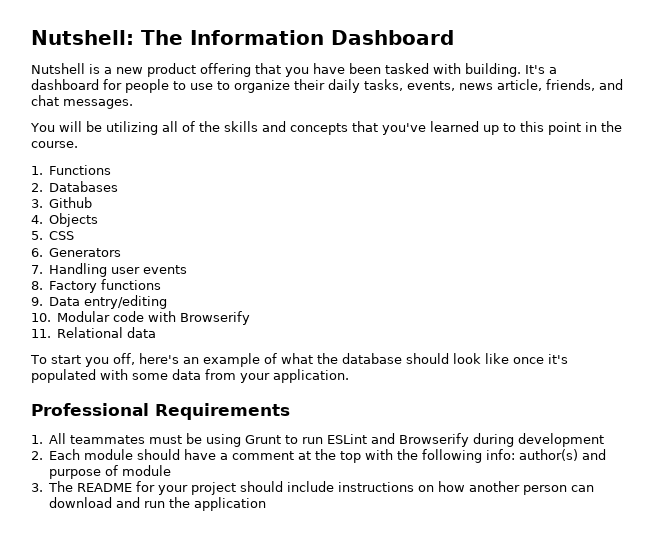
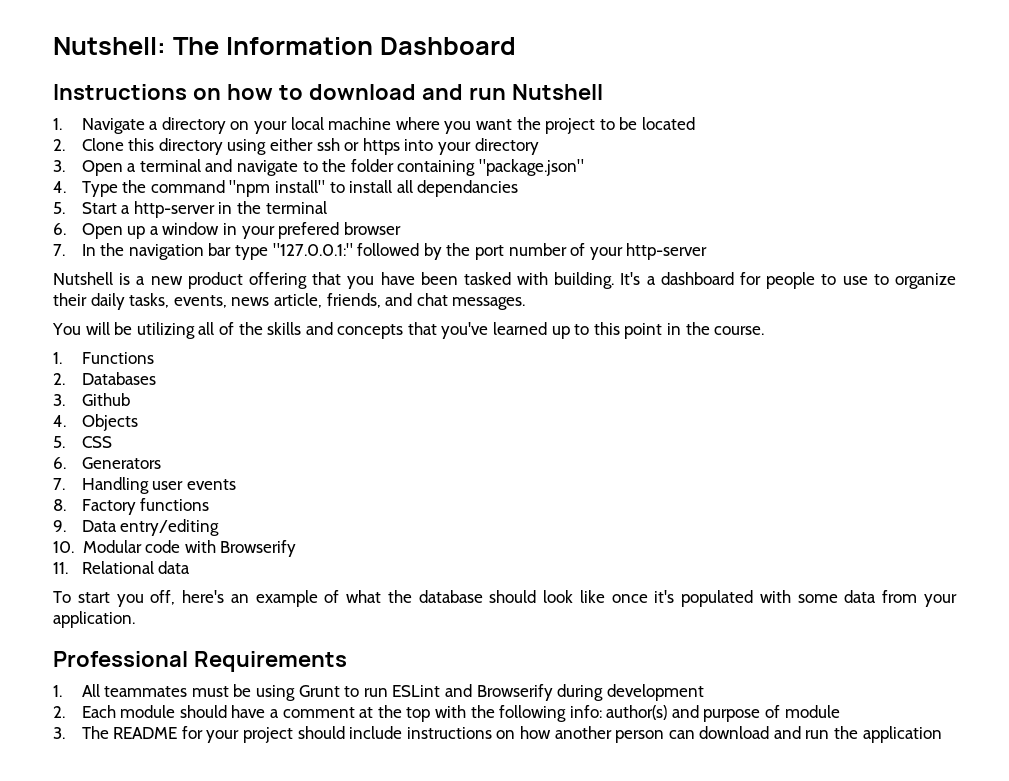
(454, 37) none -> [53,84,603,100] [53,117,695,134] [53,138,539,155] [53,159,584,176] [53,180,519,197] [53,201,327,218] [53,222,401,239] [53,243,708,260] // Instructions on how to download and run Nutshell // 1. Navigate a directory on your local machine where you want the project to be located // 2. Clone this directory using either ssh or https into your directory // 3. Open a terminal and navigate to the folder containing "package.json" // 4. Type the command "npm install" to install all dependancies // 5. Start a http-server in the terminal // 6. Open up a window in your prefered browser // 7. In the navigation bar type "127.0.0.1:" followed by the port number of your http-server

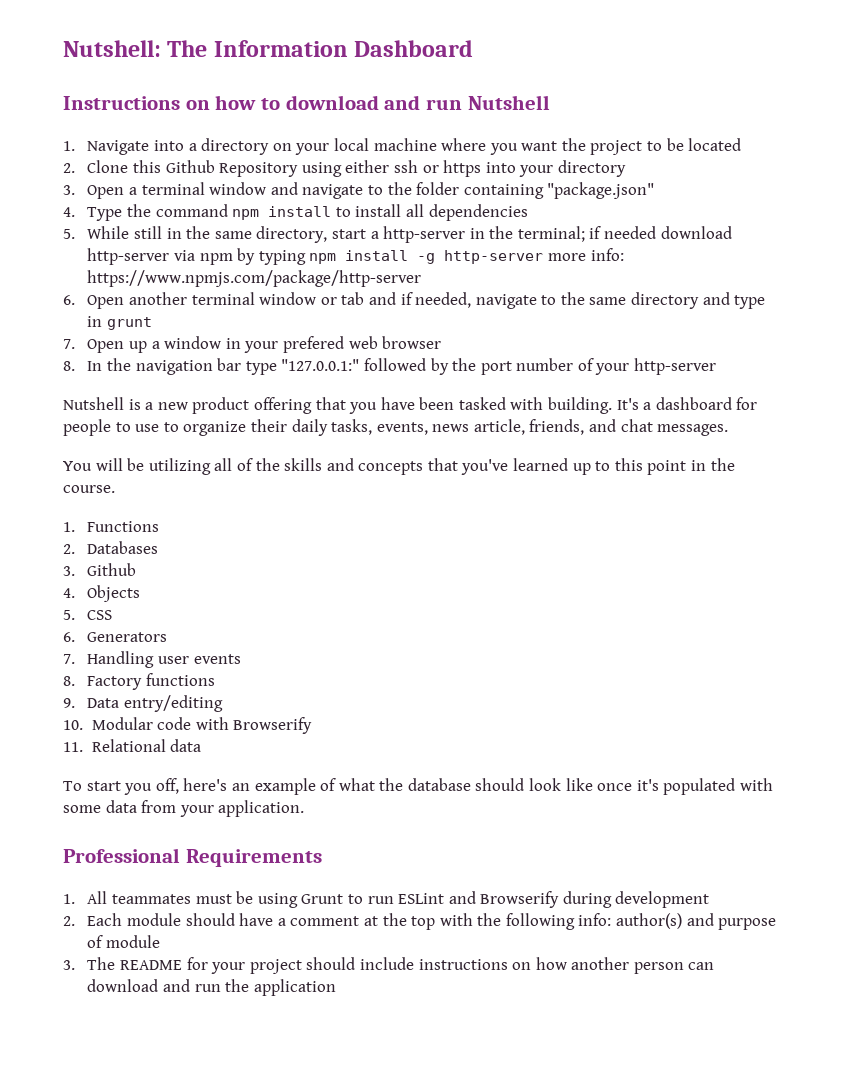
(145, 126) none -> [153,140,184,151] into
[158,138,223,155] directory -> [165,160,299,177] Github Repository
(201, 165) none -> [209,182,267,195] window
[229,180,325,197] "npm install" -> [232,206,332,220] npm install
[417,180,519,197] [53,201,327,218] [53,223,66,235] dependancies // 5. Start a http-server in the terminal // 6. -> [428,204,528,221] [63,226,732,243] [87,248,624,265] [87,270,422,287] [63,292,766,309] [87,316,152,330] [63,339,75,349] dependencies // 5. While still in the same directory, start a http-server in the terminal; if needed download http-server via npm by typing npm install -g http-server more info: https://www.npmjs.com/package/http-server // 6. Open another terminal window or tab and if needed, navigate to the same directory and type in grunt // 7.
(340, 230) none -> [348,336,378,349] web
[53,244,65,256] 7. -> [63,361,75,371] 8.

